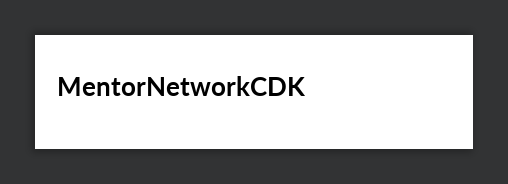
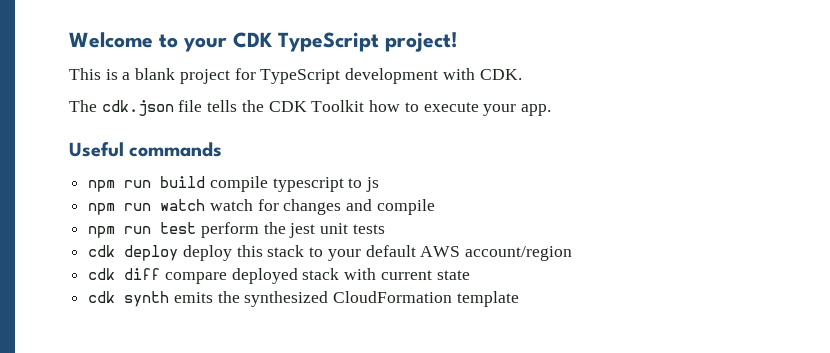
[57,76,306,96] MentorNetworkCDK -> [69,32,458,52] [69,68,522,84] [69,100,551,116] [69,142,223,157] [88,176,380,192] [88,199,435,215] [88,222,385,238] [88,245,573,261] [88,268,470,284] [88,291,519,307] Welcome to your CDK TypeScript project! // This is a blank project for TypeScript development with CDK. // The cdk.json file tells the CDK Toolkit how to execute your app. // Useful commands // npm run build compile typescript to js // npm run watch watch for changes and compile // npm run test perform the jest unit tests // cdk deploy deploy this stack to your default AWS account/region // cdk diff compare deployed stack with current state // cdk synth emits the synthesized CloudFormation template

